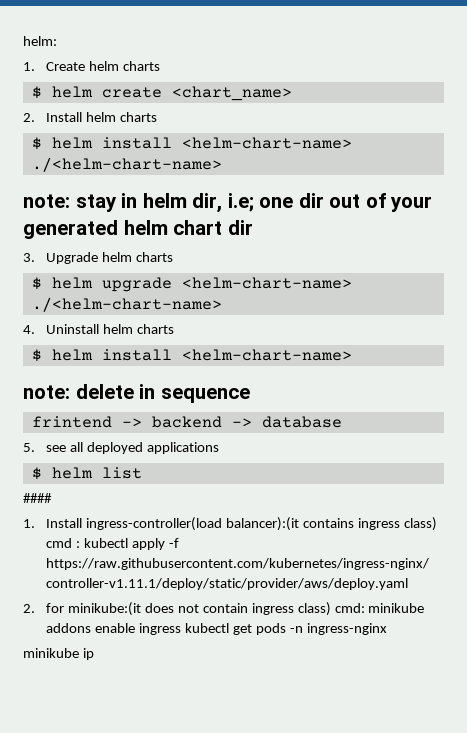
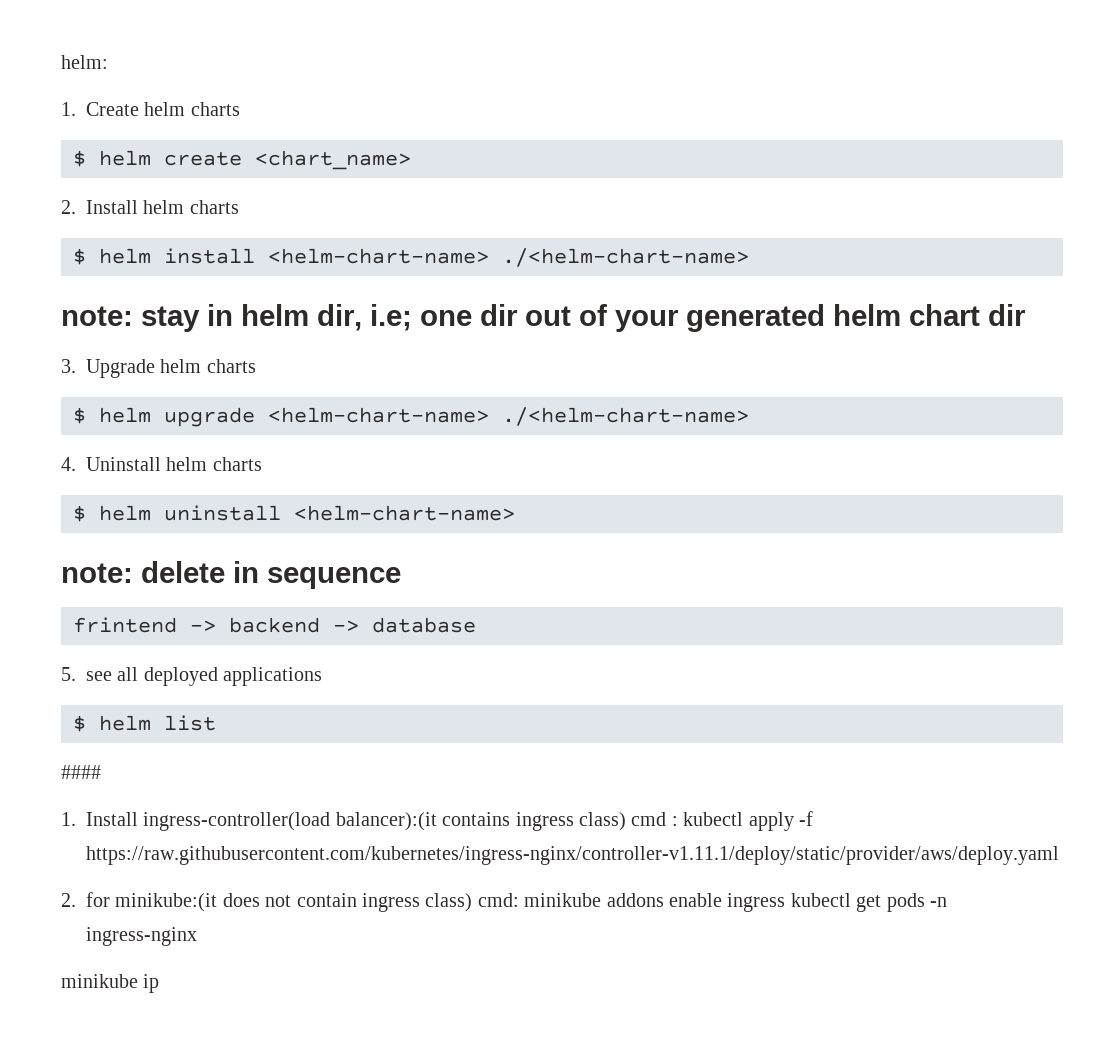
[101,349,172,361] install -> [164,505,281,521] uninstall

